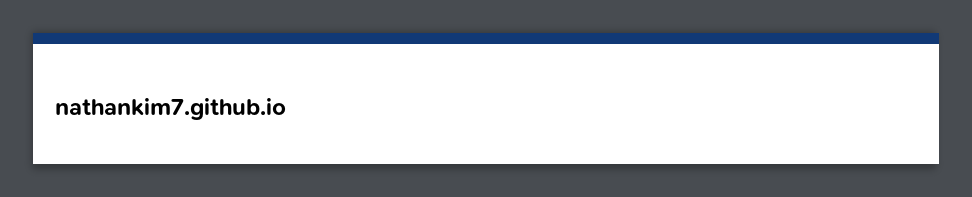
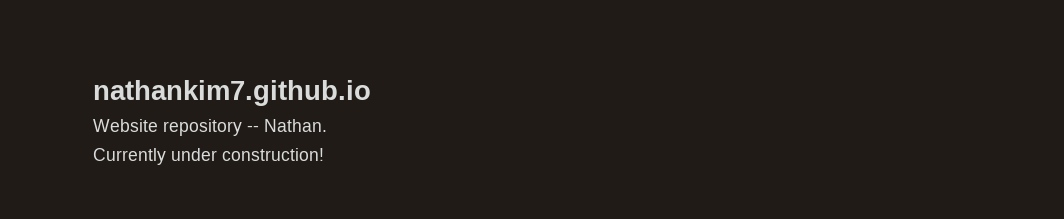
(286, 109) none -> [93,119,327,136] [93,148,324,165] // Website repository -- Nathan. // Currently under construction!

